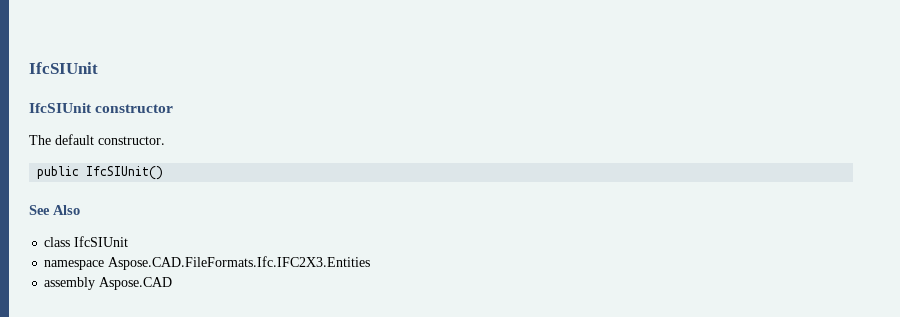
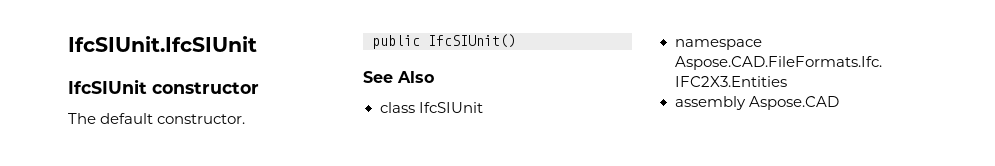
[29,62,98,74] IfcSIUnit -> [68,36,257,52] IfcSIUnit.IfcSIUnit

